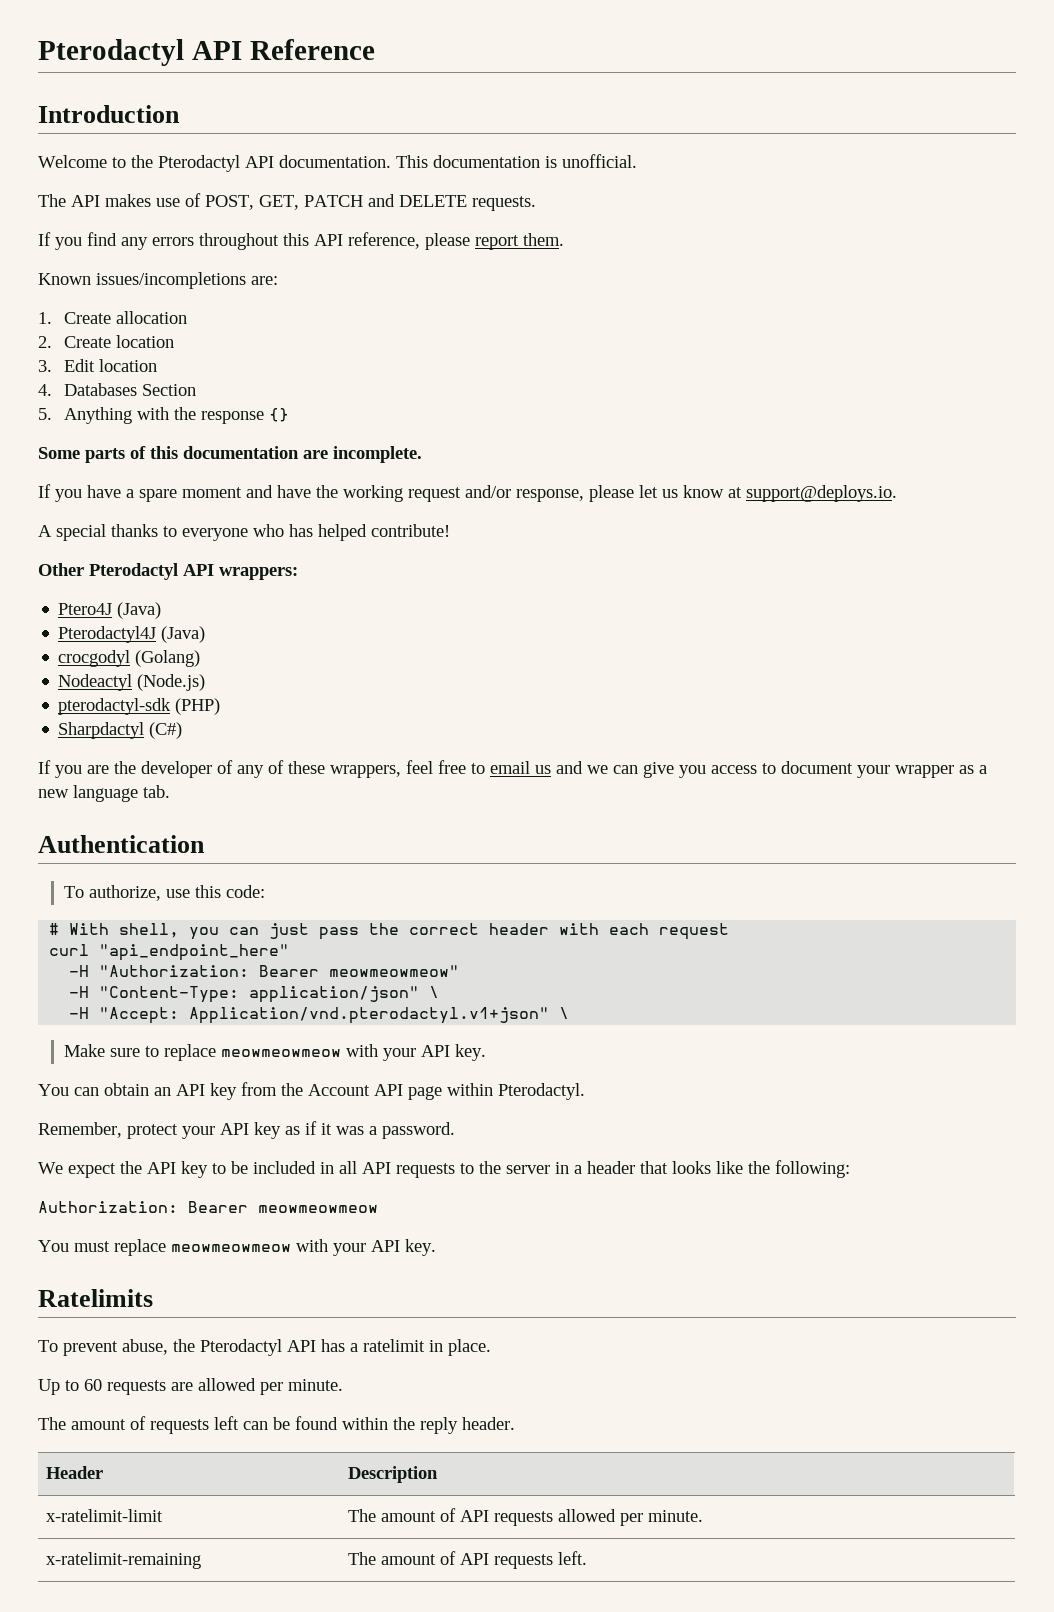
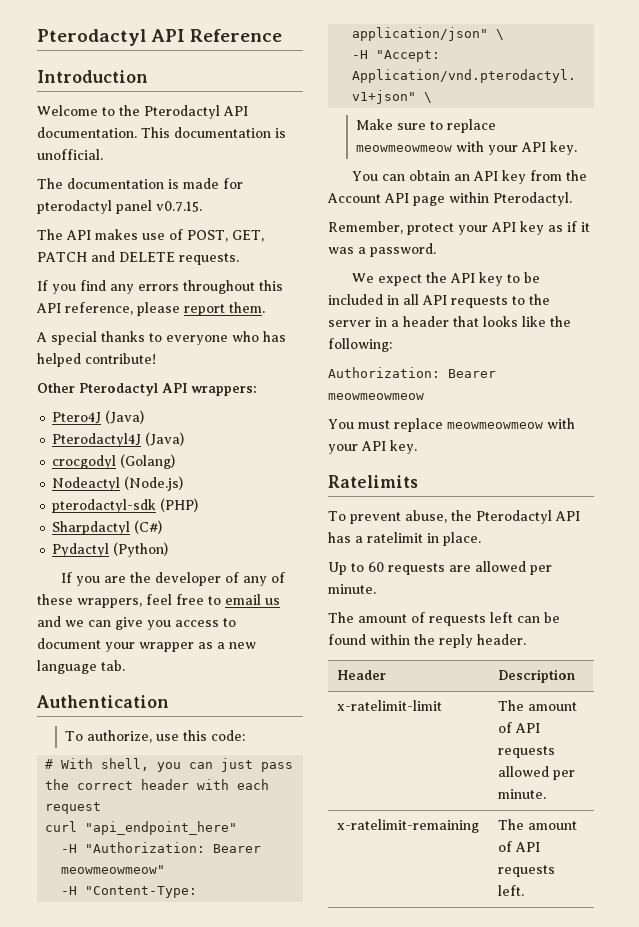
(637, 161) none -> [37,178,243,189] [37,200,202,214] // The documentation is made for pterodactyl panel v0.7.15.
[38,272,278,289] [38,311,188,324] [38,335,175,348] [38,359,158,372] [38,383,197,396] [38,407,290,424] [38,446,422,463] [38,484,897,502] // Known issues/incompletions are: // 1. Create allocation // 2. Create location // 3. Edit location // 4. Databases Section // 5. Anything with the response {} // Some parts of this documentation are incomplete. // If you have a spare moment and have the working request and/or response, please let us know at support@deploys.io. -> (265, 307) none
(183, 730) none -> [52,542,169,557] // Pydactyl (Python)

